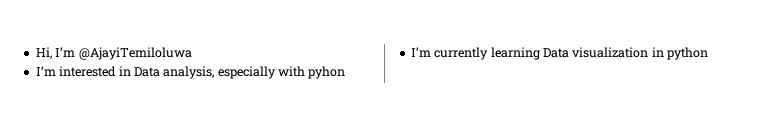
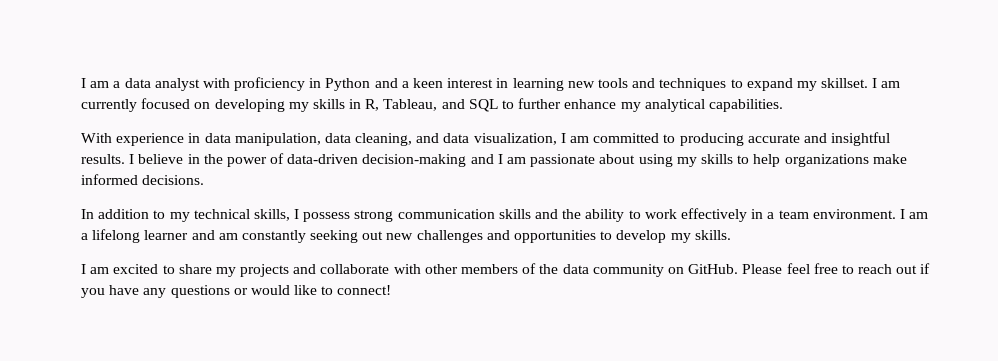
[35,47,192,60] [35,66,346,79] [410,47,708,60] Hi, I’m @AjayiTemiloluwa // I’m interested in Data analysis, especially with pyhon // I’m currently learning Data visualization in python -> [81,77,901,91] [81,98,783,112] [81,132,891,146] [81,153,907,167] [81,174,205,185] [81,208,929,222] [81,229,731,243] [81,263,931,277] [81,285,392,298] I am a data analyst with proficiency in Python and a keen interest in learning new tools and techniques to expand my skillset. I am currently focused on developing my skills in R, Tableau, and SQL to further enhance my analytical capabilities. // With experience in data manipulation, data cleaning, and data visualization, I am committed to producing accurate and insightful results. I believe in the power of data-driven decision-making and I am passionate about using my skills to help organizations make informed decisions. // In addition to my technical skills, I possess strong communication skills and the ability to work effectively in a team environment. I am a lifelong learner and am constantly seeking out new challenges and opportunities to develop my skills. // I am excited to share my projects and collaborate with other members of the data community on GitHub. Please feel free to reach out if you have any questions or would like to connect!

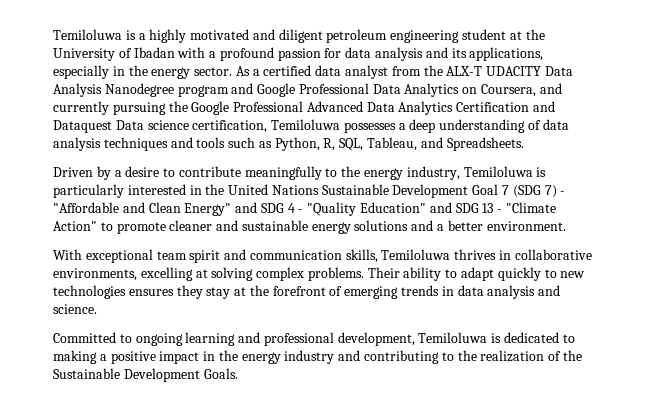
[81,77,901,91] [81,98,783,112] [81,132,891,146] [81,153,907,167] [81,174,205,185] [81,208,929,222] [81,229,731,243] [81,263,931,277] [81,285,392,298] I am a data analyst with proficiency in Python and a keen interest in learning new tools and techniques to expand my skillset. I am currently focused on developing my skills in R, Tableau, and SQL to further enhance my analytical capabilities. // With experience in data manipulation, data cleaning, and data visualization, I am committed to producing accurate and insightful results. I believe in the power of data-driven decision-making and I am passionate about using my skills to help organizations make informed decisions. // In addition to my technical skills, I possess strong communication skills and the ability to work effectively in a team environment. I am a lifelong learner and am constantly seeking out new challenges and opportunities to develop my skills. // I am excited to share my projects and collaborate with other members of the data community on GitHub. Please feel free to reach out if you have any questions or would like to connect! -> [53,29,545,43] [53,47,544,61] [53,65,573,79] [53,83,562,97] [53,101,556,115] [53,119,569,133] [53,137,524,151] [53,166,547,180] [53,184,566,198] [53,202,556,216] [53,220,566,234] [53,249,592,263] [53,267,586,281] [53,285,561,299] [53,304,97,314] [53,332,575,346] [53,350,582,364] [53,368,238,382] Temiloluwa is a highly motivated and diligent petroleum engineering student at the University of Ibadan with a profound passion for data analysis and its applications, especially in the energy sector. As a certified data analyst from the ALX-T UDACITY Data Analysis Nanodegree program and Google Professional Data Analytics on Coursera, and currently pursuing the Google Professional Advanced Data Analytics Certification and Dataquest Data science certification, Temiloluwa possesses a deep understanding of data analysis techniques and tools such as Python, R, SQL, Tableau, and Spreadsheets. // Driven by a desire to contribute meaningfully to the energy industry, Temiloluwa is particularly interested in the United Nations Sustainable Development Goal 7 (SDG 7) - "Affordable and Clean Energy" and SDG 4 - "Quality Education" and SDG 13 - "Climate Action" to promote cleaner and sustainable energy solutions and a better environment. // With exceptional team spirit and communication skills, Temiloluwa thrives in collaborative environments, excelling at solving complex problems. Their ability to adapt quickly to new technologies ensures they stay at the forefront of emerging trends in data analysis and science. // Committed to ongoing learning and professional development, Temiloluwa is dedicated to making a positive impact in the energy industry and contributing to the realization of the Sustainable Development Goals.

